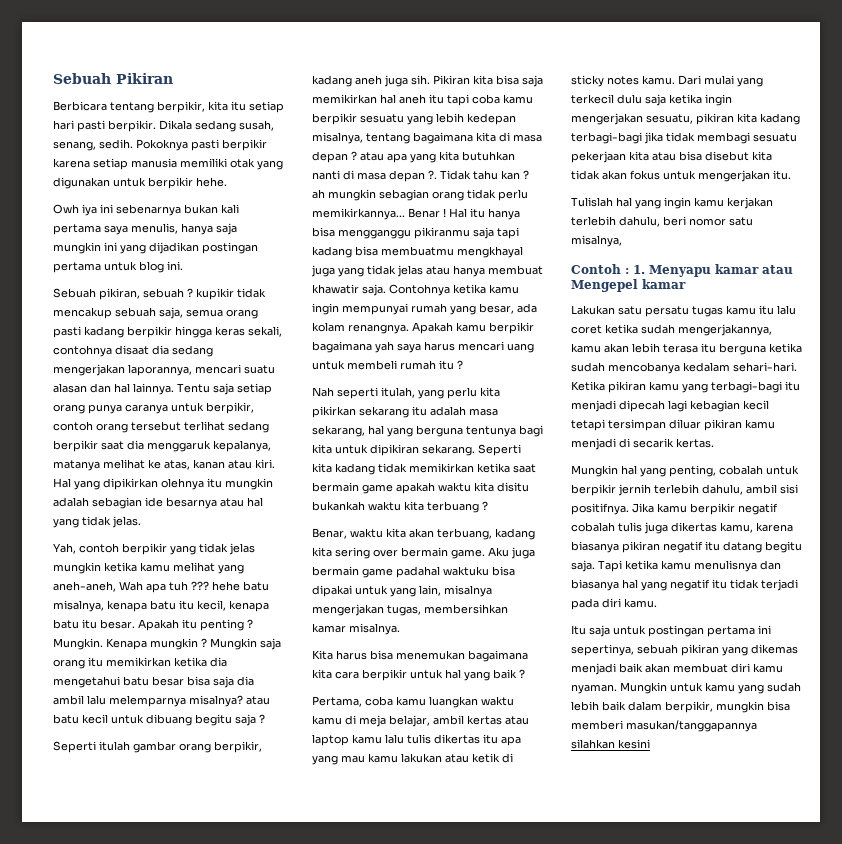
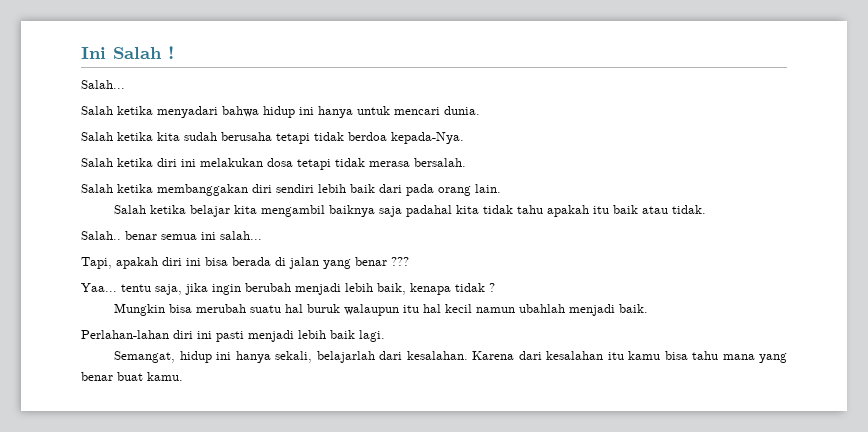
[53,73,173,84] [53,101,284,113] [53,120,274,132] [53,139,267,151] [53,158,283,170] [53,177,227,189] [53,204,239,216] [53,223,237,235] [53,242,258,254] [53,261,183,273] [53,288,266,300] [53,307,258,319] [53,326,282,338] [53,345,213,357] [53,364,275,376] [53,383,272,395] [53,402,254,414] [53,421,269,433] [53,440,271,452] [53,459,275,471] [53,478,273,490] [53,497,263,509] [53,516,141,528] [53,543,255,555] [53,562,244,574] [53,581,269,593] [53,600,269,612] [53,619,253,631] [53,638,281,650] [53,657,227,669] [53,676,254,688] [53,695,270,707] [53,714,265,726] [53,741,262,753] [312,75,543,87] [312,94,533,106] [312,113,516,125] [312,132,542,144] [312,151,515,163] [312,170,529,182] [312,189,528,201] [312,208,520,220] [312,227,519,239] [312,246,523,258] [311,265,543,277] [312,284,519,296] [312,303,537,315] [312,322,534,334] [312,341,534,353] [312,360,463,370] [312,387,500,399] [312,406,498,418] [312,425,543,437] [312,444,521,456] [312,463,536,475] [312,482,529,494] [312,501,488,513] [312,528,535,540] [312,547,535,559] [312,566,515,578] [312,585,492,597] [312,604,508,616] [312,623,400,635] [312,650,528,662] [312,669,525,681] [312,696,514,708] [312,715,529,727] [312,734,521,746] [312,753,513,765] [571,75,763,87] [571,94,732,106] [571,113,800,125] [571,132,797,144] [571,151,772,163] [571,170,791,182] [571,197,773,209] [571,216,753,227] [571,235,622,247] [571,264,793,277] [571,279,686,292] [571,305,796,317] [571,324,772,336] [571,343,802,355] [571,362,797,374] [571,381,800,393] [571,400,769,412] [571,419,775,431] [571,438,714,450] [571,465,799,477] [571,484,798,496] [571,503,778,515] [571,522,793,534] [571,541,802,553] [571,560,781,572] [571,579,798,591] [571,598,657,610] [571,625,771,637] [571,644,798,656] [571,663,783,675] [571,682,801,694] [571,701,790,713] [571,720,757,732] [571,739,650,749] Sebuah Pikiran // Berbicara tentang berpikir, kita itu setiap hari pasti berpikir. Dikala sedang susah, senang, sedih. Pokoknya pasti berpikir karena setiap manusia memiliki otak yang digunakan untuk berpikir hehe. // Owh iya ini sebenarnya bukan kali pertama saya menulis, hanya saja mungkin ini yang dijadikan postingan pertama untuk blog ini. // Sebuah pikiran, sebuah ? kupikir tidak mencakup sebuah saja, semua orang pasti kadang berpikir hingga keras sekali, contohnya disaat dia sedang mengerjakan laporannya, mencari suatu alasan dan hal lainnya. Tentu saja setiap orang punya caranya untuk berpikir, contoh orang tersebut terlihat sedang berpikir saat dia menggaruk kepalanya, matanya melihat ke atas, kanan atau kiri. Hal yang dipikirkan olehnya itu mungkin adalah sebagian ide besarnya atau hal yang tidak jelas. // Yah, contoh berpikir yang tidak jelas mungkin ketika kamu melihat yang aneh-aneh, Wah apa tuh ??? hehe batu misalnya, kenapa batu itu kecil, kenapa batu itu besar. Apakah itu penting ? Mungkin. Kenapa mungkin ? Mungkin saja orang itu memikirkan ketika dia mengetahui batu besar bisa saja dia ambil lalu melemparnya misalnya? atau batu kecil untuk dibuang begitu saja ? // Seperti itulah gambar orang berpikir, kadang aneh juga sih. Pikiran kita bisa saja memikirkan hal aneh itu tapi coba kamu berpikir sesuatu yang lebih kedepan misalnya, tentang bagaimana kita di masa depan ? atau apa yang kita butuhkan nanti di masa depan ?. Tidak tahu kan ? ah mungkin sebagian orang tidak perlu memikirkannya... Benar ! Hal itu hanya bisa mengganggu pikiranmu saja tapi kadang bisa membuatmu mengkhayal juga yang tidak jelas atau hanya membuat khawatir saja. Contohnya ketika kamu ingin mempunyai rumah yang besar, ada kolam renangnya. Apakah kamu berpikir bagaimana yah saya harus mencari uang untuk membeli rumah itu ? // Nah seperti itulah, yang perlu kita pikirkan sekarang itu adalah masa sekarang, hal yang berguna tentunya bagi kita untuk dipikiran sekarang. Seperti kita kadang tidak memikirkan ketika saat bermain game apakah waktu kita disitu bukankah waktu kita terbuang ? // Benar, waktu kita akan terbuang, kadang kita sering over bermain game. Aku juga bermain game padahal waktuku bisa dipakai untuk yang lain, misalnya mengerjakan tugas, membersihkan kamar misalnya. // Kita harus bisa menemukan bagaimana kita cara berpikir untuk hal yang baik ? // Pertama, coba kamu luangkan waktu kamu di meja belajar, ambil kertas atau laptop kamu lalu tulis dikertas itu apa yang mau kamu lakukan atau ketik di sticky notes kamu. Dari mulai yang terkecil dulu saja ketika ingin mengerjakan sesuatu, pikiran kita kadang terbagi-bagi jika tidak membagi sesuatu pekerjaan kita atau bisa disebut kita tidak akan fokus untuk mengerjakan itu. // Tulislah hal yang ingin kamu kerjakan terlebih dahulu, beri nomor satu misalnya, // Contoh : 1. Menyapu kamar atau Mengepel kamar // Lakukan satu persatu tugas kamu itu lalu coret ketika sudah mengerjakannya, kamu akan lebih terasa itu berguna ketika sudah mencobanya kedalam sehari-hari. Ketika pikiran kamu yang terbagi-bagi itu menjadi dipecah lagi kebagian kecil tetapi tersimpan diluar pikiran kamu menjadi di secarik kertas. // Mungkin hal yang penting, cobalah untuk berpikir jernih terlebih dahulu, ambil sisi positifnya. Jika kamu berpikir negatif cobalah tulis juga dikertas kamu, karena biasanya pikiran negatif itu datang begitu saja. Tapi ketika kamu menulisnya dan biasanya hal yang negatif itu tidak terjadi pada diri kamu. // Itu saja untuk postingan pertama ini sepertinya, sebuah pikiran yang dikemas menjadi baik akan membuat diri kamu nyaman. Mungkin untuk kamu yang sudah lebih baik dalam berpikir, mungkin bisa memberi masukan/tanggapannya silahkan kesini -> [81,46,174,59] [81,80,125,89] [81,106,480,118] [81,132,464,144] [81,158,466,170] [81,184,501,196] [114,205,707,217] [81,231,262,240] [81,257,409,269] [81,283,495,295] [114,303,649,316] [81,330,385,342] [114,351,787,363] [81,372,183,381] Ini Salah ! // Salah... // Salah ketika menyadari bahwa hidup ini hanya untuk mencari dunia. // Salah ketika kita sudah berusaha tetapi tidak berdoa kepada-Nya. // Salah ketika diri ini melakukan dosa tetapi tidak merasa bersalah. // Salah ketika membanggakan diri sendiri lebih baik dari pada orang lain. // Salah ketika belajar kita mengambil baiknya saja padahal kita tidak tahu apakah itu baik atau tidak. // Salah.. benar semua ini salah... // Tapi, apakah diri ini bisa berada di jalan yang benar ??? // Yaa... tentu saja, jika ingin berubah menjadi lebih baik, kenapa tidak ? // Mungkin bisa merubah suatu hal buruk walaupun itu hal kecil namun ubahlah menjadi baik. // Perlahan-lahan diri ini pasti menjadi lebih baik lagi. // Semangat, hidup ini hanya sekali, belajarlah dari kesalahan. Karena dari kesalahan itu kamu bisa tahu mana yang benar buat kamu.

